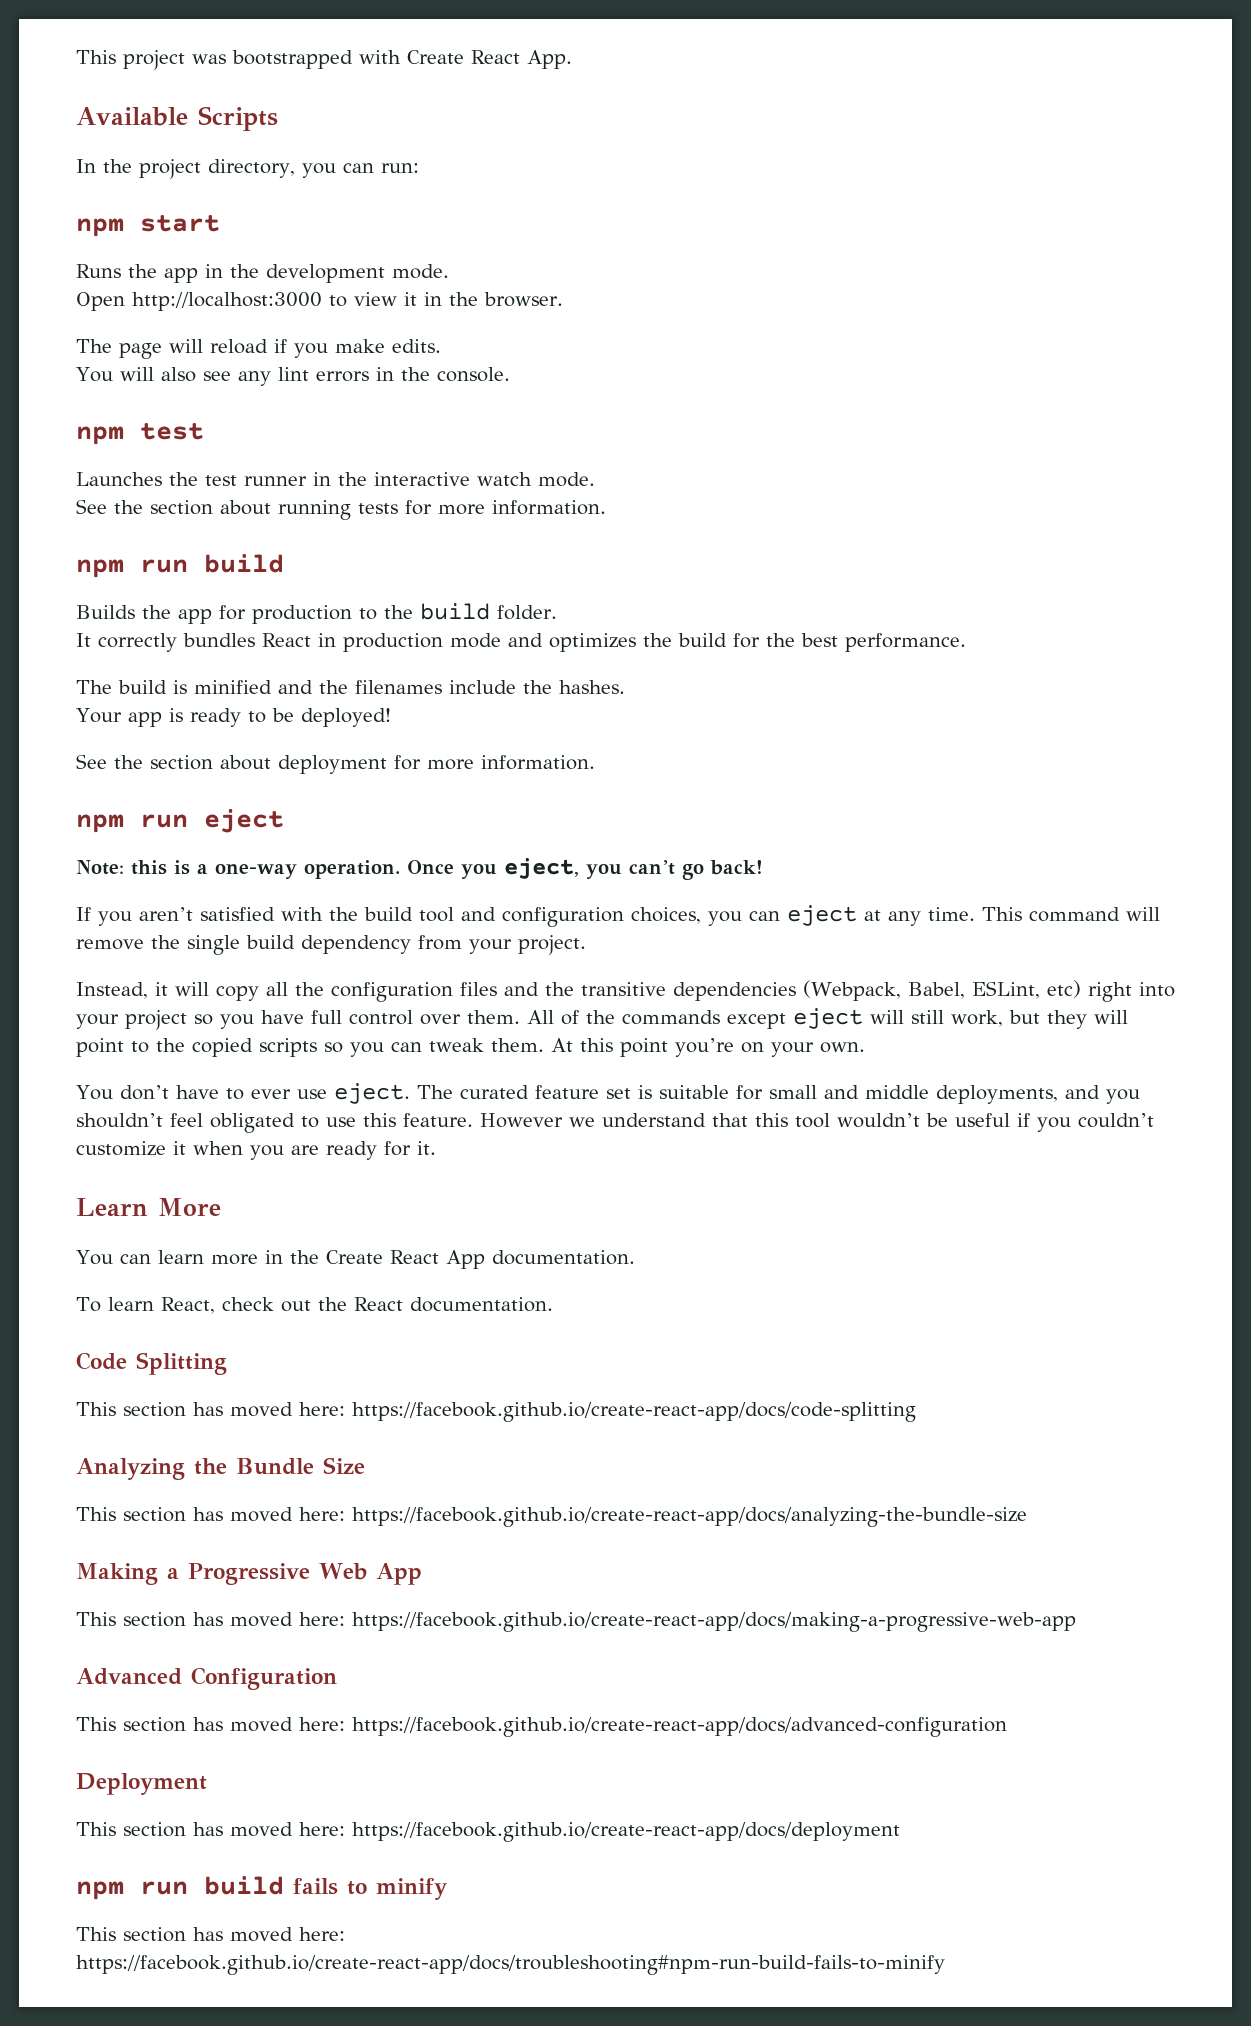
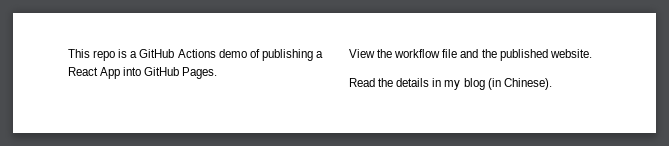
[76,50,572,70] [76,106,278,131] [76,159,419,179] [76,215,220,237] [76,264,449,283] [76,292,563,311] [76,339,441,359] [76,367,510,386] [76,423,204,445] [76,472,595,487] [76,499,606,520] [76,554,284,578] [76,603,557,624] [76,633,966,652] [76,680,625,694] [76,708,391,727] [76,754,595,774] [76,809,284,833] [76,858,763,880] [76,905,1160,927] [76,935,586,955] [76,980,1175,1002] [76,1008,1128,1030] [76,1038,865,1057] [76,1083,1140,1104] [76,1113,1154,1133] [76,1141,436,1160] [76,1198,221,1216] [76,1250,635,1269] [76,1297,553,1314] [76,1352,227,1375] [76,1402,916,1422] [76,1457,365,1480] [76,1507,1027,1527] [76,1563,422,1585] [76,1612,1076,1632] [76,1667,337,1690] [76,1717,1007,1737] [76,1773,207,1795] [76,1822,900,1842] [76,1876,448,1900] [76,1927,345,1942] [76,1955,945,1975] This project was bootstrapped with Create React App. // Available Scripts // In the project directory, you can run: // npm start // Runs the app in the development mode. // Open http://localhost:3000 to view it in the browser. // The page will reload if you make edits. // You will also see any lint errors in the console. // npm test // Launches the test runner in the interactive watch mode. // See the section about running tests for more information. // npm run build // Builds the app for production to the build folder. // It correctly bundles React in production mode and optimizes the build for the best performance. // The build is minified and the filenames include the hashes. // Your app is ready to be deployed! // See the section about deployment for more information. // npm run eject // Note: this is a one-way operation. Once you eject, you can’t go back! // If you aren’t satisfied with the build tool and configuration choices, you can eject at any time. This command will remove the single build dependency from your project. // Instead, it will copy all the configuration files and the transitive dependencies (Webpack, Babel, ESLint, etc) right into your project so you have full control over them. All of the commands except eject will still work, but they will point to the copied scripts so you can tweak them. At this point you’re on your own. // You don’t have to ever use eject. The curated feature set is suitable for small and middle deployments, and you shouldn’t feel obligated to use this feature. However we understand that this tool wouldn’t be useful if you couldn’t customize it when you are ready for it. // Learn More // You can learn more in the Create React App documentation. // To learn React, check out the React documentation. // Code Splitting // This section has moved here: https://facebook.github.io/create-react-app/docs/code-splitting // Analyzing the Bundle Size // This section has moved here: https://facebook.github.io/create-react-app/docs/analyzing-the-bundle-size // Making a Progressive Web App // This section has moved here: https://facebook.github.io/create-react-app/docs/making-a-progressive-web-app // Advanced Configuration // This section has moved here: https://facebook.github.io/create-react-app/docs/advanced-configuration // Deployment // This section has moved here: https://facebook.github.io/create-react-app/docs/deployment // npm run build fails to minify // This section has moved here: https://facebook.github.io/create-react-app/docs/troubleshooting#npm-run-build-fails-to-minify -> [68,49,323,61] [68,67,218,79] [349,49,592,61] [349,78,552,90] This repo is a GitHub Actions demo of publishing a React App into GitHub Pages. // View the workflow file and the published website. // Read the details in my blog (in Chinese).

